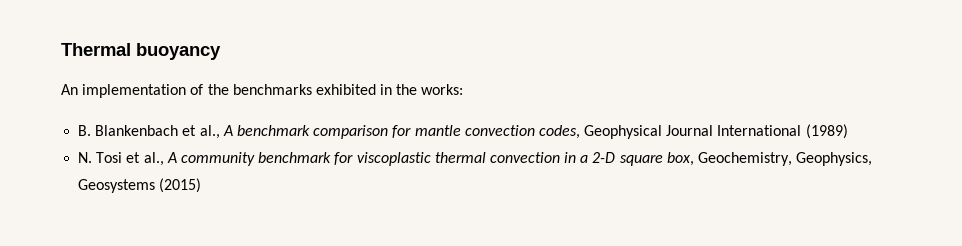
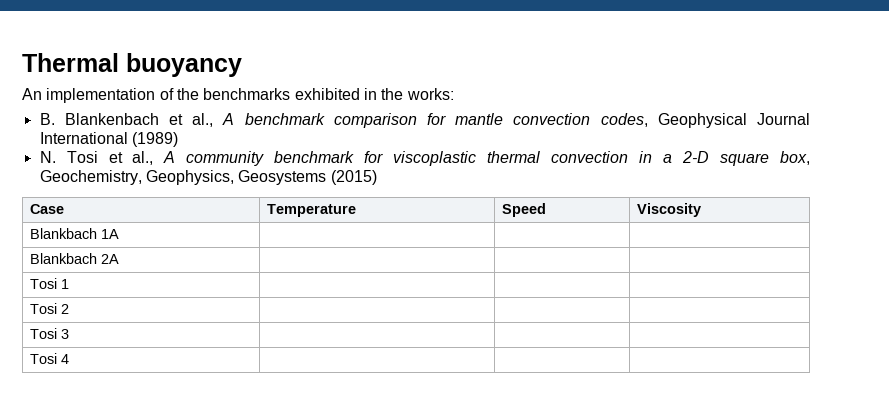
(202, 185) none -> [29,204,64,214] [266,204,356,217] [501,203,546,217] [636,203,701,217] [29,228,119,239] [29,253,119,264] [29,278,69,289] [29,303,69,314] [29,328,69,339] [29,353,69,364] // Case | Temperature | Speed | Viscosity // Blankbach 1A | | | // Blankbach 2A | | | // Tosi 1 | | | // Tosi 2 | | | // Tosi 3 | | | // Tosi 4 | | |

